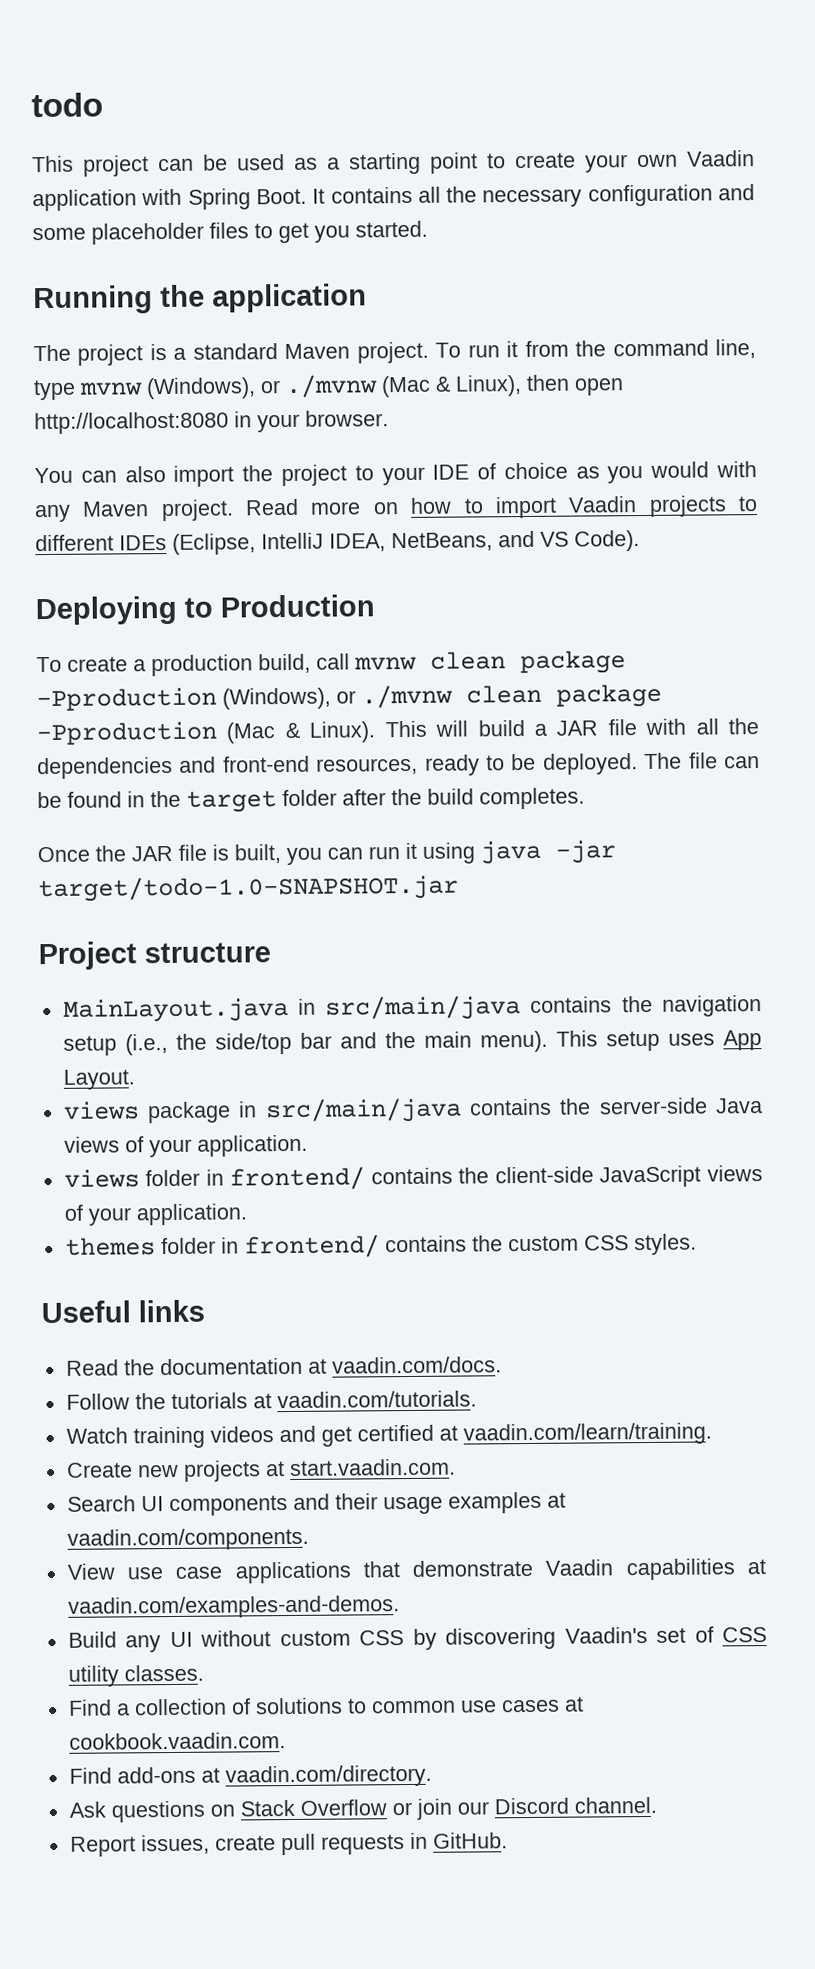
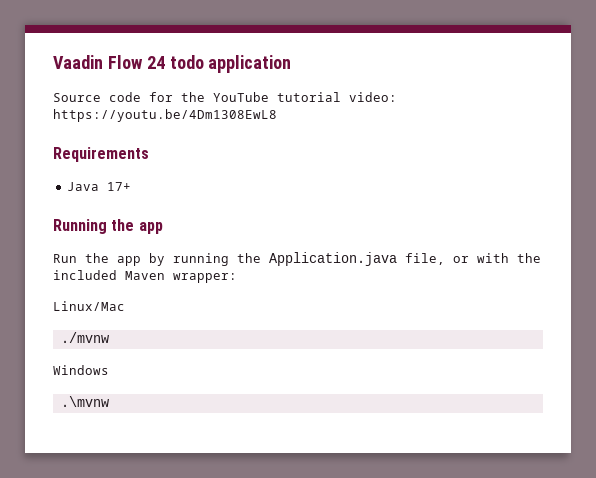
[31,92,103,118] [32,150,755,177] [32,184,755,212] [32,220,428,245] [33,283,367,315] [33,339,756,366] [33,374,624,401] [34,410,389,435] [34,461,758,487] [34,495,759,523] [35,530,640,555] [35,594,375,626] [36,650,626,677] [36,683,662,712] [36,718,759,746] [37,752,760,780] [37,787,585,813] [37,840,616,866] [38,874,459,903] [38,941,271,971] [62,995,762,1023] [62,1030,763,1056] [62,1069,135,1090] [62,1097,763,1124] [63,1134,308,1158] [63,1165,763,1191] [63,1203,248,1226] [64,1233,697,1259] [41,1299,205,1324] [65,1356,502,1376] [65,1390,477,1410] [65,1422,712,1449] [65,1458,456,1482] [66,1491,566,1517] [66,1527,309,1551] [66,1558,766,1584] [67,1595,400,1619] [67,1626,768,1653] [67,1664,204,1687] [67,1696,584,1716] [68,1732,286,1750] [68,1764,432,1788] [68,1796,657,1823] [69,1832,508,1857] todo // This project can be used as a starting point to create your own Vaadin application with Spring Boot. It contains all the necessary configuration and some placeholder files to get you started. // Running the application // The project is a standard Maven project. To run it from the command line, type mvnw (Windows), or ./mvnw (Mac & Linux), then open http://localhost:8080 in your browser. // You can also import the project to your IDE of choice as you would with any Maven project. Read more on how to import Vaadin projects to different IDEs (Eclipse, IntelliJ IDEA, NetBeans, and VS Code). // Deploying to Production // To create a production build, call mvnw clean package -Pproduction (Windows), or ./mvnw clean package -Pproduction (Mac & Linux). This will build a JAR file with all the dependencies and front-end resources, ready to be deployed. The file can be found in the target folder after the build completes. // Once the JAR file is built, you can run it using java -jar target/todo-1.0-SNAPSHOT.jar // Project structure // MainLayout.java in src/main/java contains the navigation setup (i.e., the side/top bar and the main menu). This setup uses App Layout. // views package in src/main/java contains the server-side Java views of your application. // views folder in frontend/ contains the client-side JavaScript views of your application. // themes folder in frontend/ contains the custom CSS styles. // Useful links // Read the documentation at vaadin.com/docs. // Follow the tutorials at vaadin.com/tutorials. // Watch training videos and get certified at vaadin.com/learn/training. // Create new projects at start.vaadin.com. // Search UI components and their usage examples at vaadin.com/components. // View use case applications that demonstrate Vaadin capabilities at vaadin.com/examples-and-demos. // Build any UI without custom CSS by discovering Vaadin's set of CSS utility classes. // Find a collection of solutions to common use cases at cookbook.vaadin.com. // Find add-ons at vaadin.com/directory. // Ask questions on Stack Overflow or join our Discord channel. // Report issues, create pull requests in GitHub. -> [53,55,292,73] [53,92,397,102] [53,109,277,122] [53,147,149,162] [66,182,131,191] [53,219,163,234] [53,252,541,266] [53,270,237,283] [53,301,125,311] [60,332,109,343] [53,365,109,375] [60,396,109,407] Vaadin Flow 24 todo application // Source code for the YouTube tutorial video: https://youtu.be/4Dm1308EwL8 // Requirements // Java 17+ // Running the app // Run the app by running the Application.java file, or with the included Maven wrapper: // Linux/Mac // ./mvnw // Windows // .\mvnw

